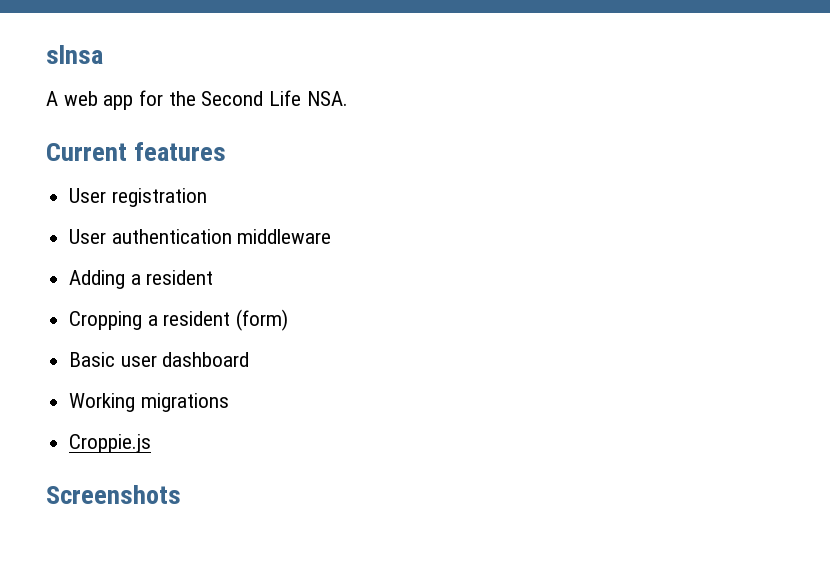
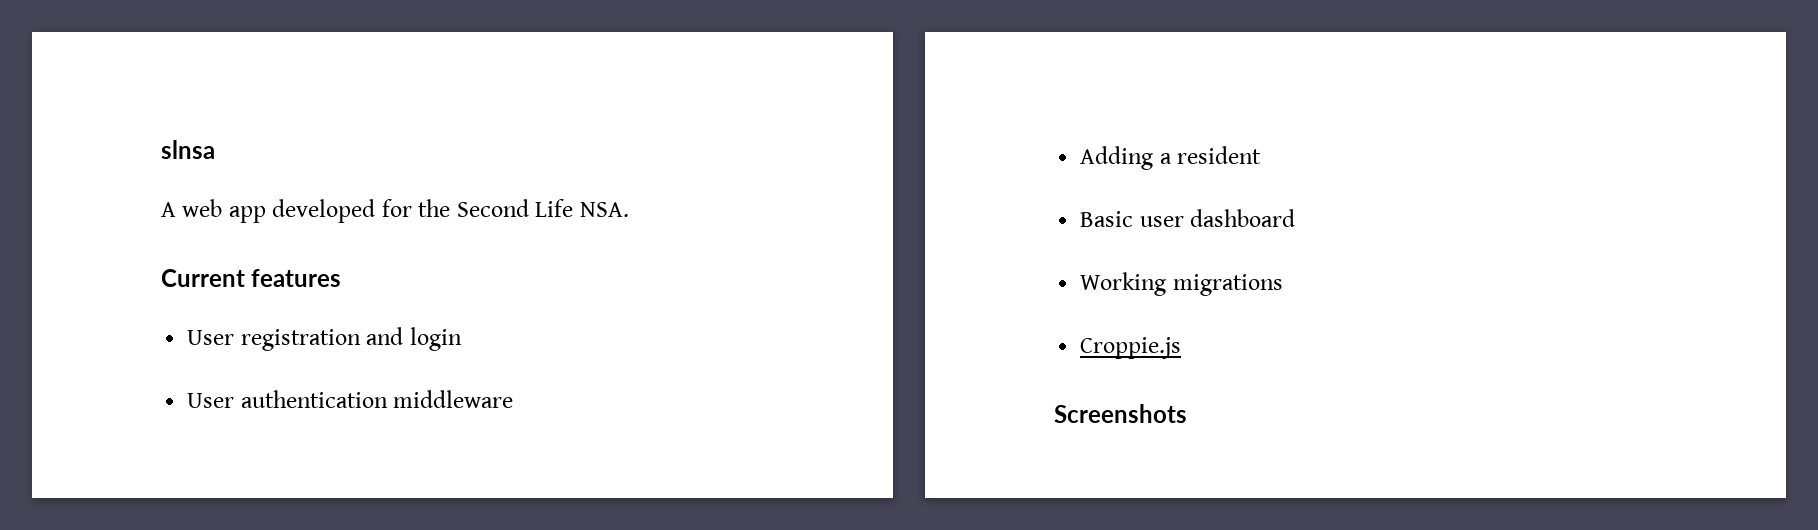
(134, 102) none -> [272,199,376,223] developed
(207, 197) none -> [366,327,462,351] and login
[69,309,289,331] // Cropping a resident (form) -> (1262, 155) none

